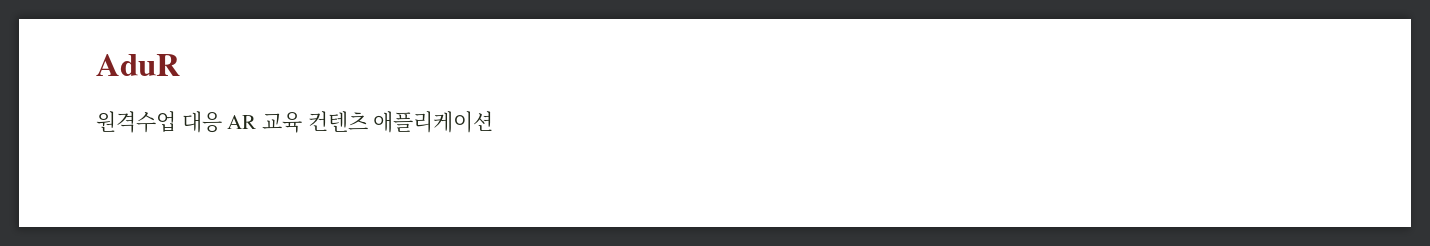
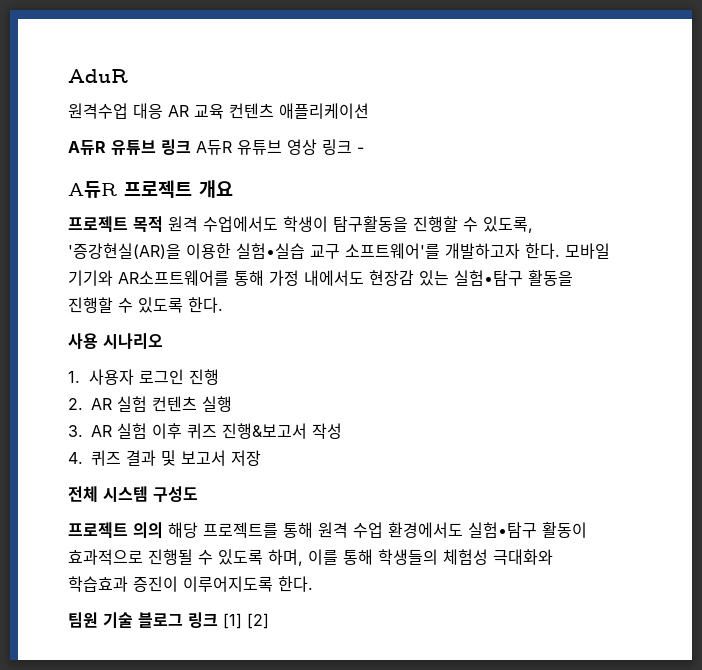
(494, 122) none -> [68,139,364,155] [68,180,233,198] [68,216,533,233] [68,243,610,259] [68,270,573,286] [68,297,223,313] [68,333,163,349] [68,369,220,385] [68,396,232,412] [68,423,342,439] [68,450,261,466] [68,486,198,502] [68,522,587,538] [68,549,553,566] [68,576,313,592] [68,612,269,629] // A듀R 유튜브 링크 A듀R 유튜브 영상 링크 - // A듀R 프로젝트 개요 // 프로젝트 목적 원격 수업에서도 학생이 탐구활동을 진행할 수 있도록, '증강현실(AR)을 이용한 실험•실습 교구 소프트웨어'를 개발하고자 한다. 모바일 기기와 AR소프트웨어를 통해 가정 내에서도 현장감 있는 실험•탐구 활동을 진행할 수 있도록 한다. // 사용 시나리오 // 1. 사용자 로그인 진행 // 2. AR 실험 컨텐츠 실행 // 3. AR 실험 이후 퀴즈 진행&보고서 작성 // 4. 퀴즈 결과 및 보고서 저장 // 전체 시스템 구성도 // 프로젝트 의의 해당 프로젝트를 통해 원격 수업 환경에서도 실험•탐구 활동이 효과적으로 진행될 수 있도록 하며, 이를 통해 학생들의 체험성 극대화와 학습효과 증진이 이루어지도록 한다. // 팀원 기술 블로그 링크 [1] [2]

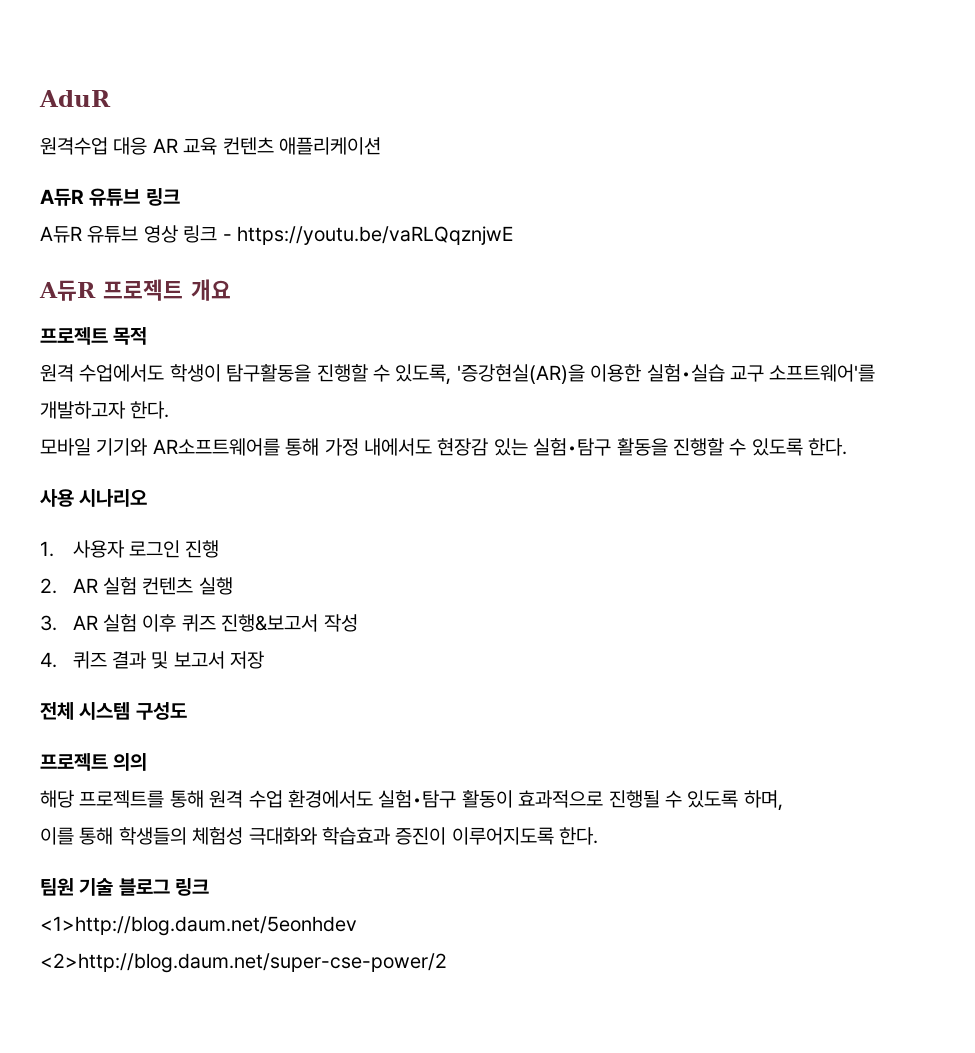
(191, 147) none -> (180, 197) //
(364, 150) none -> [237,226,513,245] https://youtu.be/vaRLQqznjwE
(163, 224) none -> (148, 336) //
(560, 251) none -> (170, 410) //
(163, 530) none -> (148, 762) //
(303, 557) none -> (783, 800) //
[223,613,269,629] [1] [2] -> [40,916,357,936] [40,953,447,973] // <1>http://blog.daum.net/5eonhdev // <2>http://blog.daum.net/super-cse-power/2

